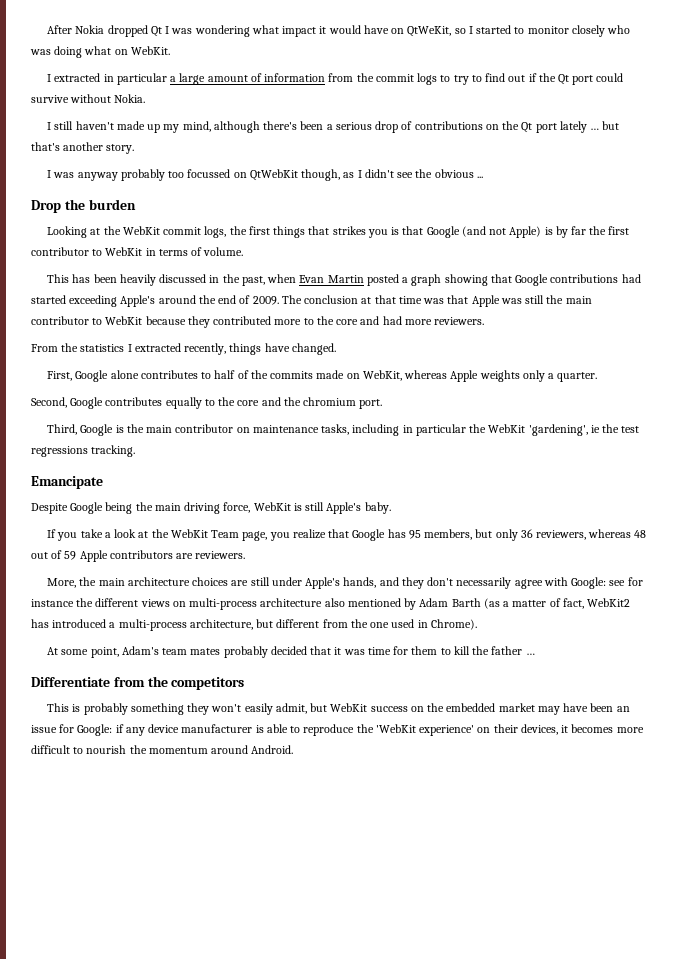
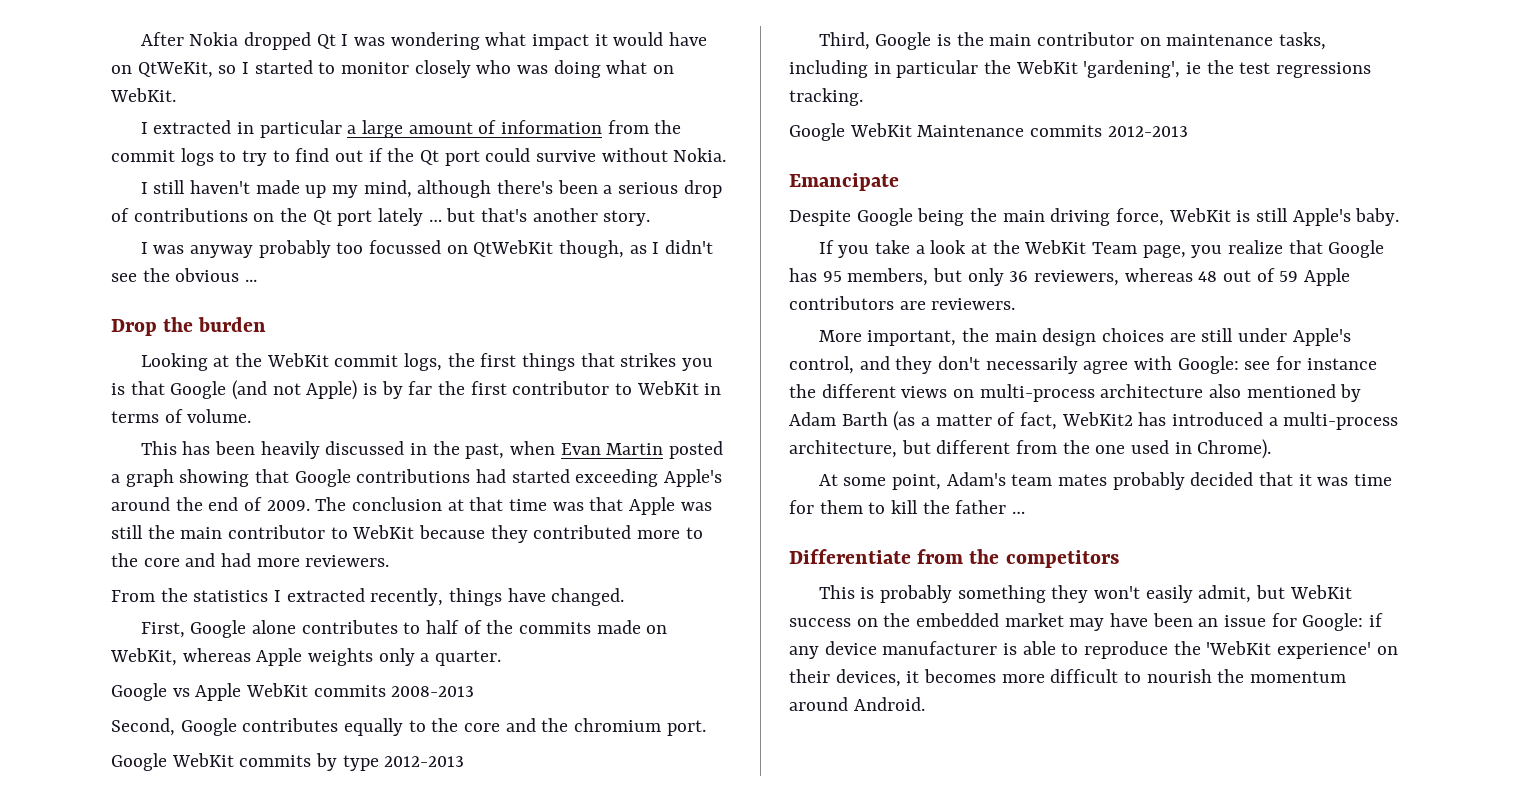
(598, 377) none -> [111,683,475,701] // Google vs Apple WebKit commits 2008-2013
(383, 404) none -> [111,753,465,771] // Google WebKit commits by type 2012-2013
(136, 451) none -> [789,123,1188,141] // Google WebKit Maintenance commits 2012-2013
[47,577,190,588] More, the main architecture -> [818,328,1097,346] More important, the main design
[343,577,377,588] hands, -> [789,356,854,374] control,

